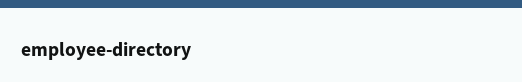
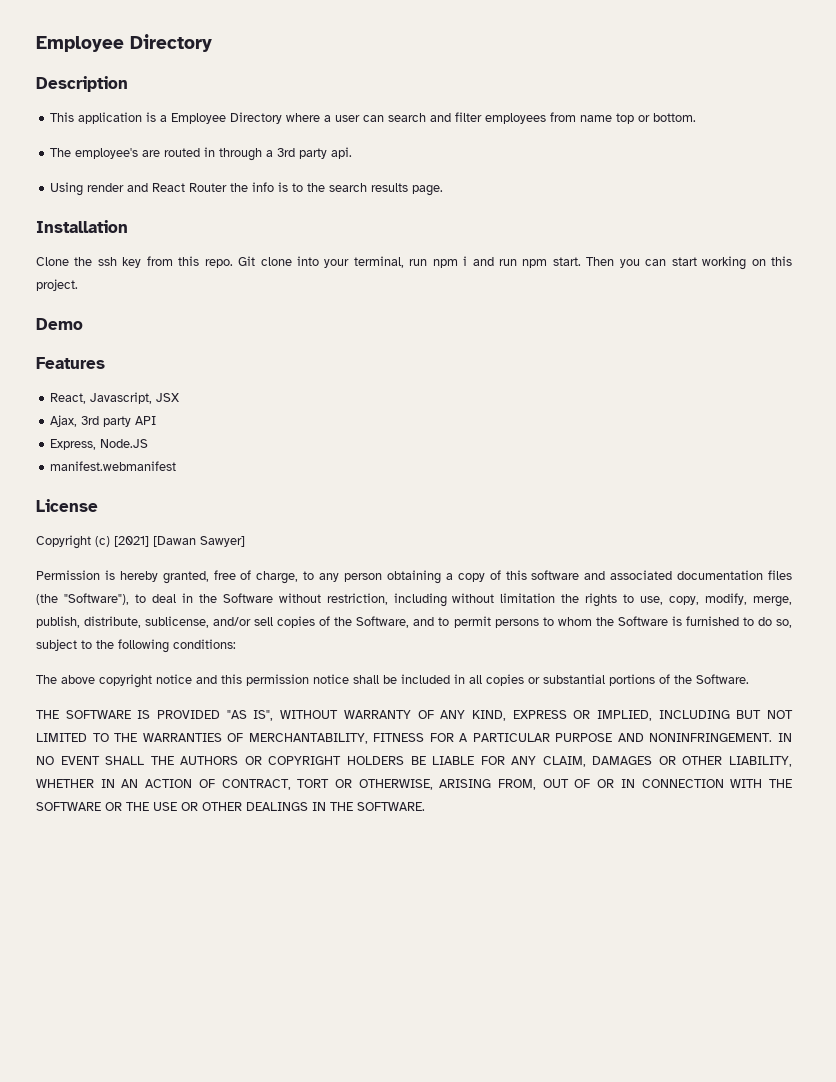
[21,42,191,60] employee-directory -> [36,34,212,52] [36,76,128,92] [50,112,697,124] [50,147,353,161] [50,182,444,196] [36,220,128,233] [36,256,793,270] [36,279,78,291] [36,318,83,330] [36,357,105,369] [50,392,180,404] [50,415,157,427] [50,439,149,450] [50,461,177,471] [36,499,98,512] [36,535,245,549] [36,570,793,584] [36,593,793,607] [36,616,792,628] [36,639,236,653] [36,674,749,688] [36,710,793,721] [36,733,793,744] [36,756,792,767] [36,779,793,790] [36,802,425,811] Employee Directory // Description // This application is a Employee Directory where a user can search and filter employees from name top or bottom. // The employee's are routed in through a 3rd party api. // Using render and React Router the info is to the search results page. // Installation // Clone the ssh key from this repo. Git clone into your terminal, run npm i and run npm start. Then you can start working on this project. // Demo // Features // React, Javascript, JSX // Ajax, 3rd party API // Express, Node.JS // manifest.webmanifest // License // Copyright (c) [2021] [Dawan Sawyer] // Permission is hereby granted, free of charge, to any person obtaining a copy of this software and associated documentation files (the "Software"), to deal in the Software without restriction, including without limitation the rights to use, copy, modify, merge, publish, distribute, sublicense, and/or sell copies of the Software, and to permit persons to whom the Software is furnished to do so, subject to the following conditions: // The above copyright notice and this permission notice shall be included in all copies or substantial portions of the Software. // THE SOFTWARE IS PROVIDED "AS IS", WITHOUT WARRANTY OF ANY KIND, EXPRESS OR IMPLIED, INCLUDING BUT NOT LIMITED TO THE WARRANTIES OF MERCHANTABILITY, FITNESS FOR A PARTICULAR PURPOSE AND NONINFRINGEMENT. IN NO EVENT SHALL THE AUTHORS OR COPYRIGHT HOLDERS BE LIABLE FOR ANY CLAIM, DAMAGES OR OTHER LIABILITY, WHETHER IN AN ACTION OF CONTRACT, TORT OR OTHERWISE, ARISING FROM, OUT OF OR IN CONNECTION WITH THE SOFTWARE OR THE USE OR OTHER DEALINGS IN THE SOFTWARE.

